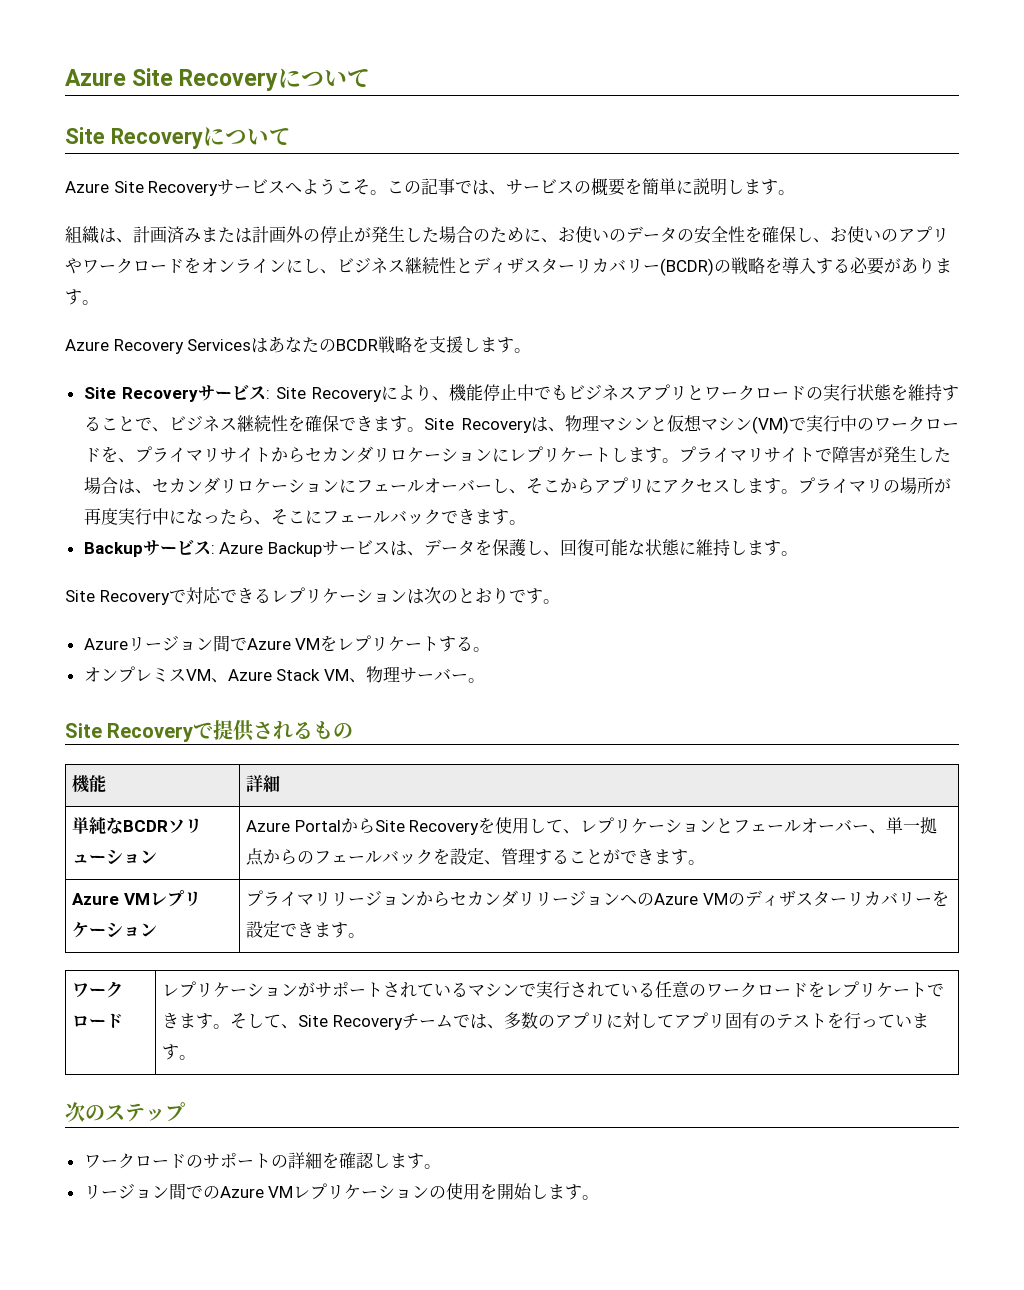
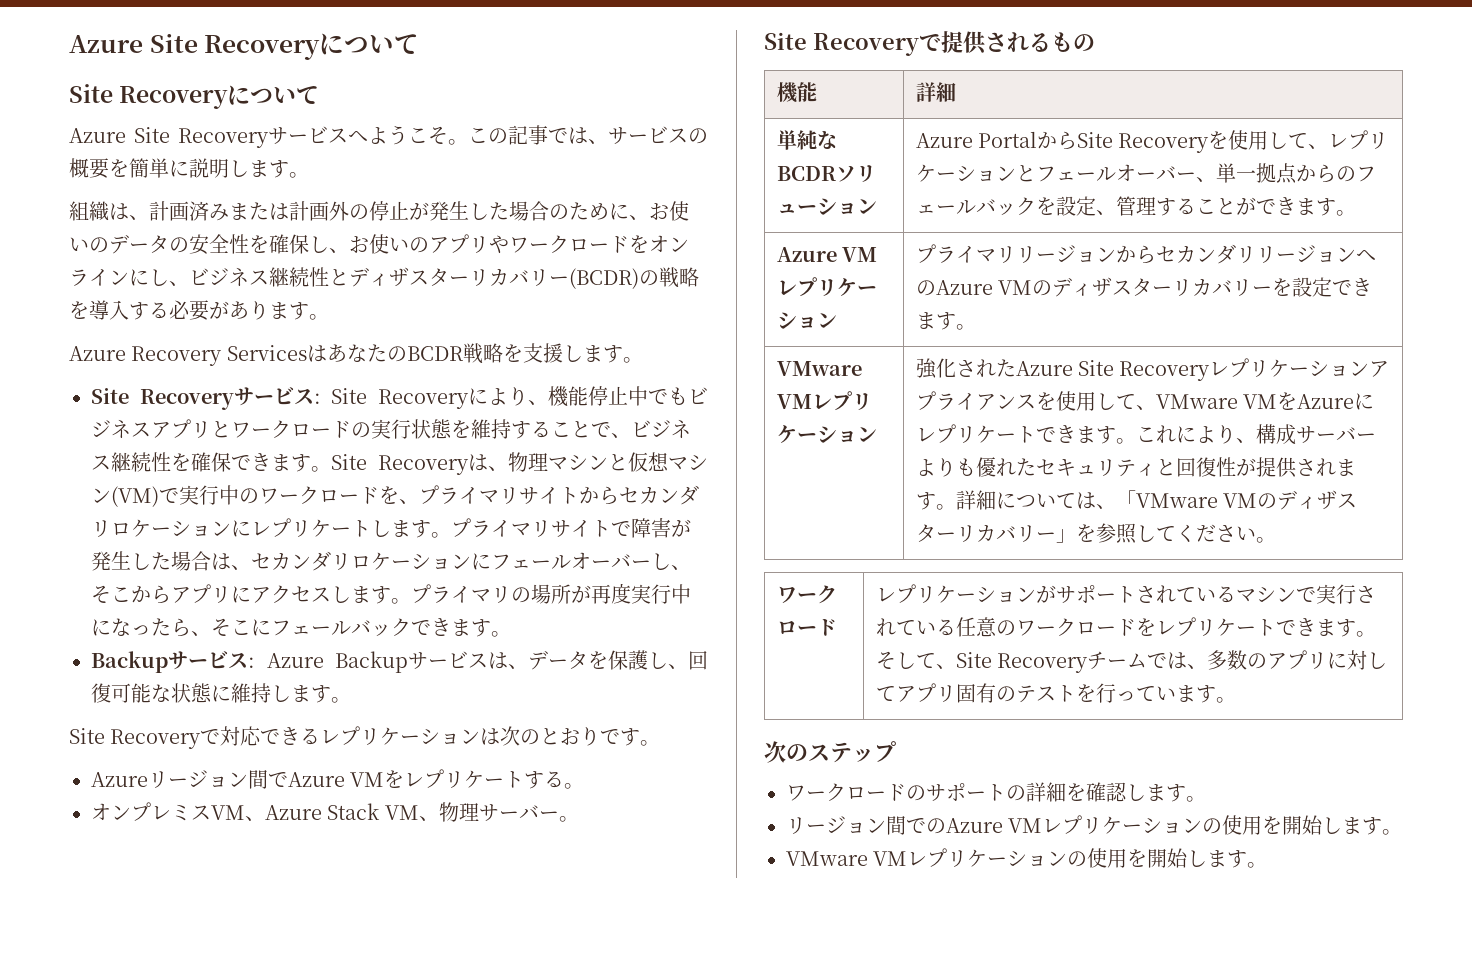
(365, 935) none -> [776,361,862,376] [776,391,872,411] [776,425,877,444] [915,358,1390,381] [915,391,1375,411] [915,424,1376,445] [915,457,1356,478] [915,490,1358,510] [915,523,1276,544] // VMware VMレプリケーション | 強化されたAzure Site Recoveryレプリケーションアプライアンスを使用して、VMware VMをAzureにレプリケートできます。これにより、構成サーバーよりも優れたセキュリティと回復性が提供されます。詳細については、「VMware VMのディザスターリカバリー」を参照してください。
(600, 1197) none -> [786,848,1268,868] // VMware VMレプリケーションの使用を開始します。

